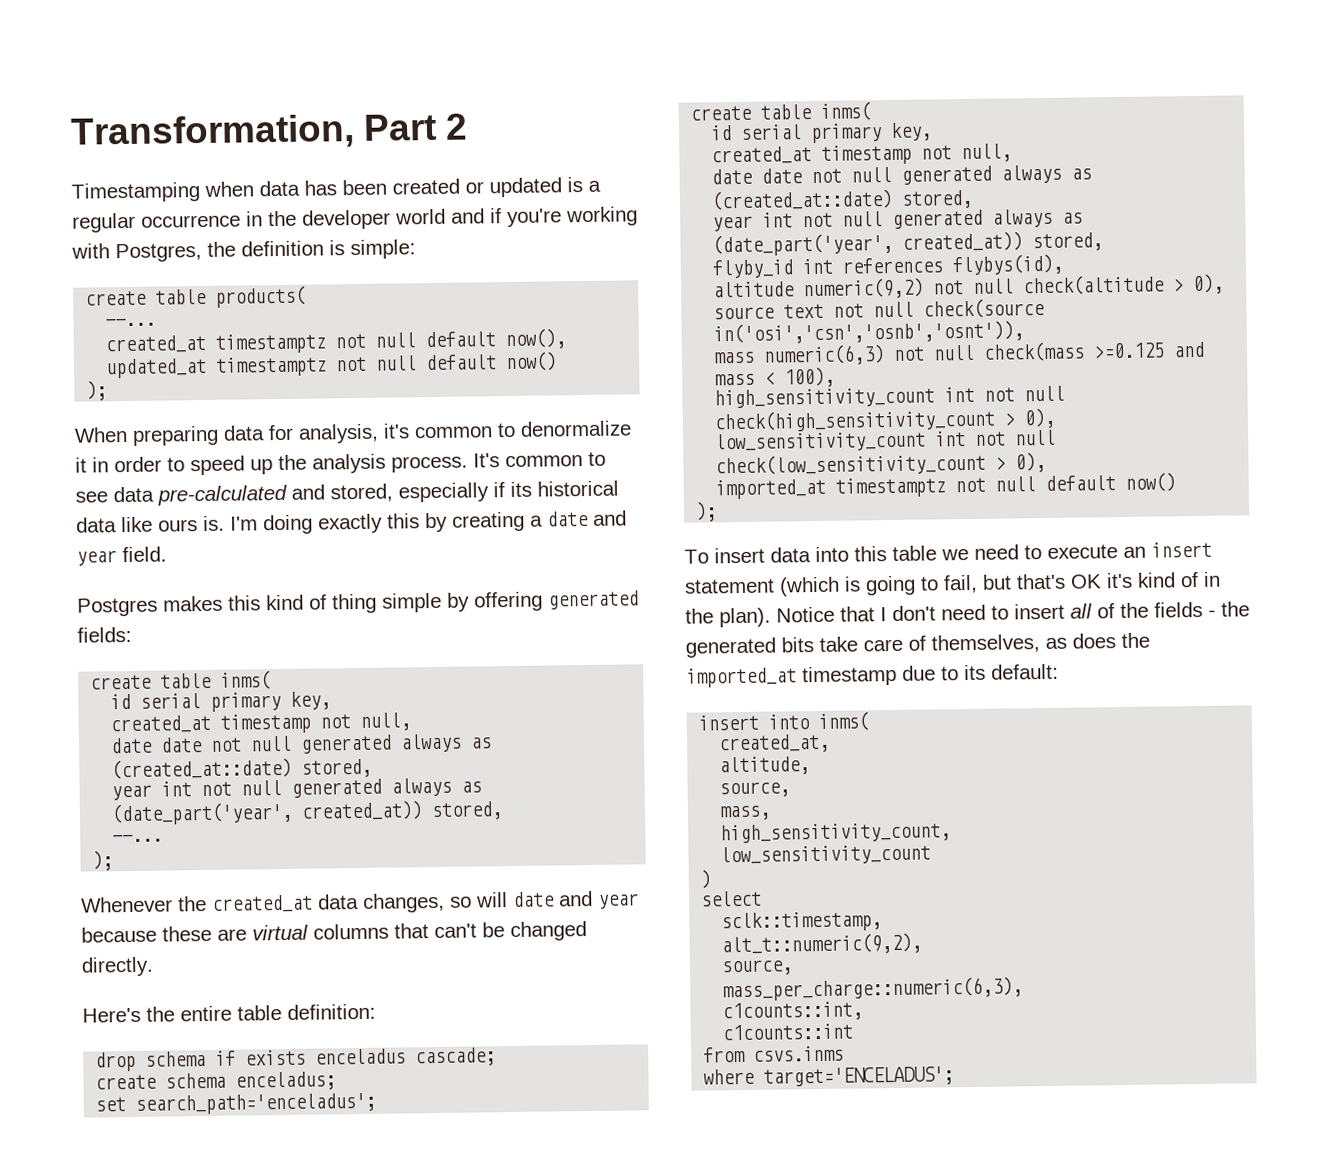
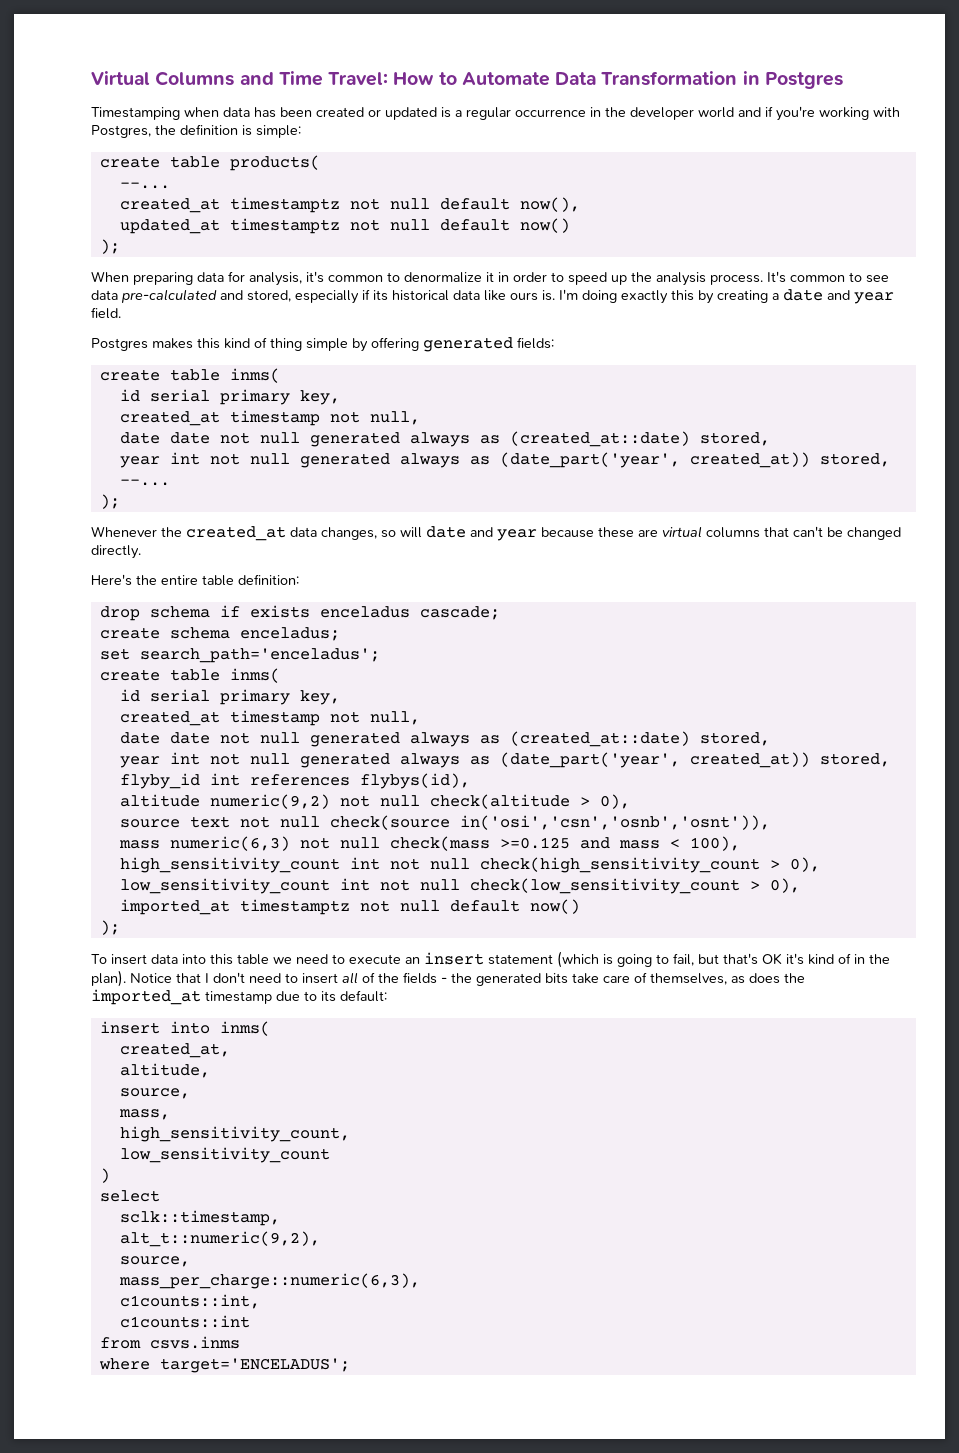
[70,113,468,151] Transformation, Part 2 -> [91,71,843,89] Virtual Columns and Time Travel: How to Automate Data Transformation in Postgres

